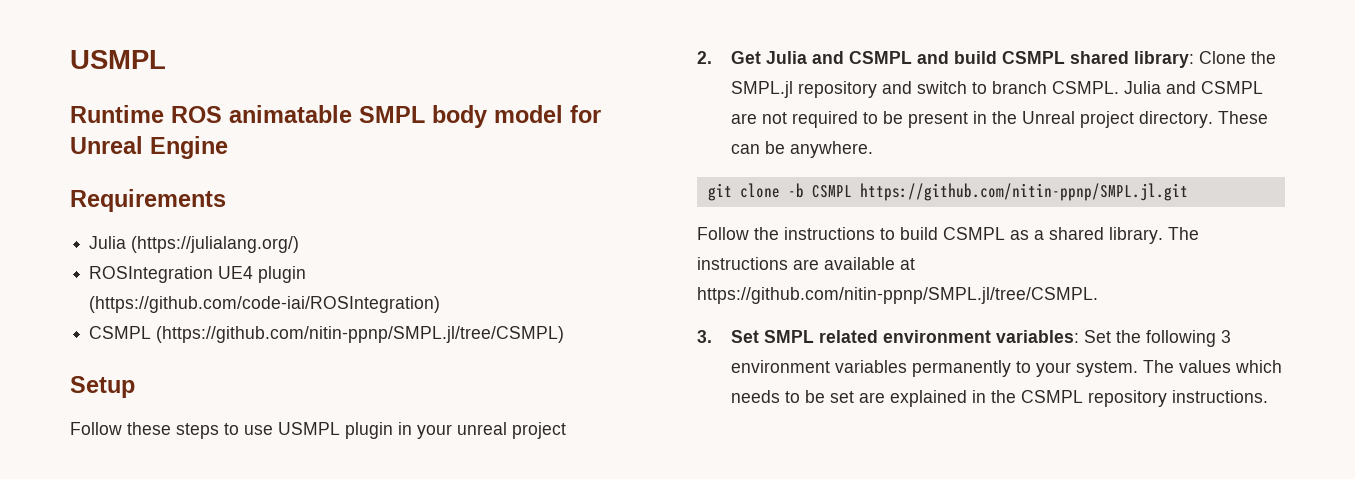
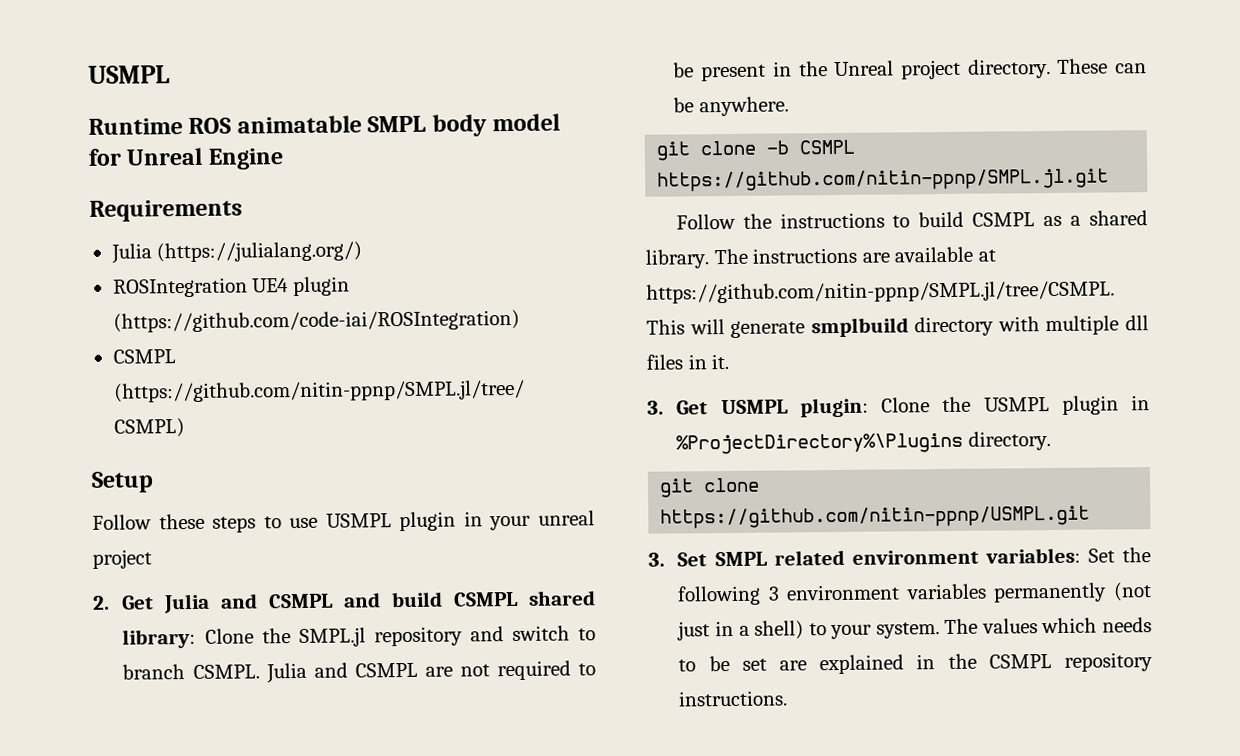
(1098, 295) none -> [646,315,1149,338] [646,353,730,370] [647,395,1150,418] [676,431,1051,455] [659,477,761,498] [660,505,1091,529] This will generate smplbuild directory with multiple dll files in it. // 3. Get USMPL plugin: Clone the USMPL plugin in %ProjectDirectory%\Plugins directory. // git clone https://github.com/nitin-ppnp/USMPL.git
(1012, 368) none -> [1113,582,1152,602] [677,620,805,641] (not just in a shell)

